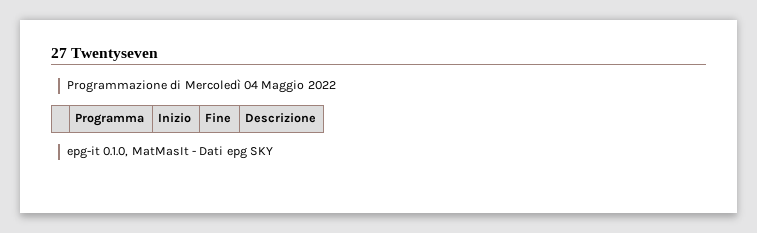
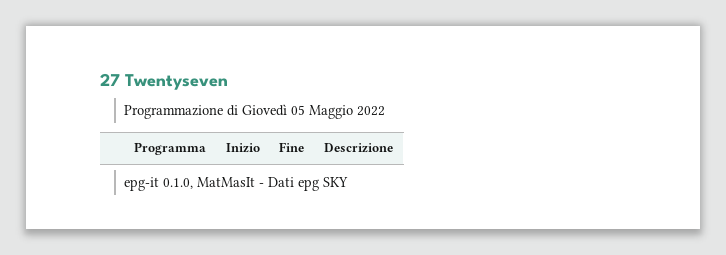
[184,79,259,90] Mercoledì 04 -> [242,104,306,116] Giovedì 05

